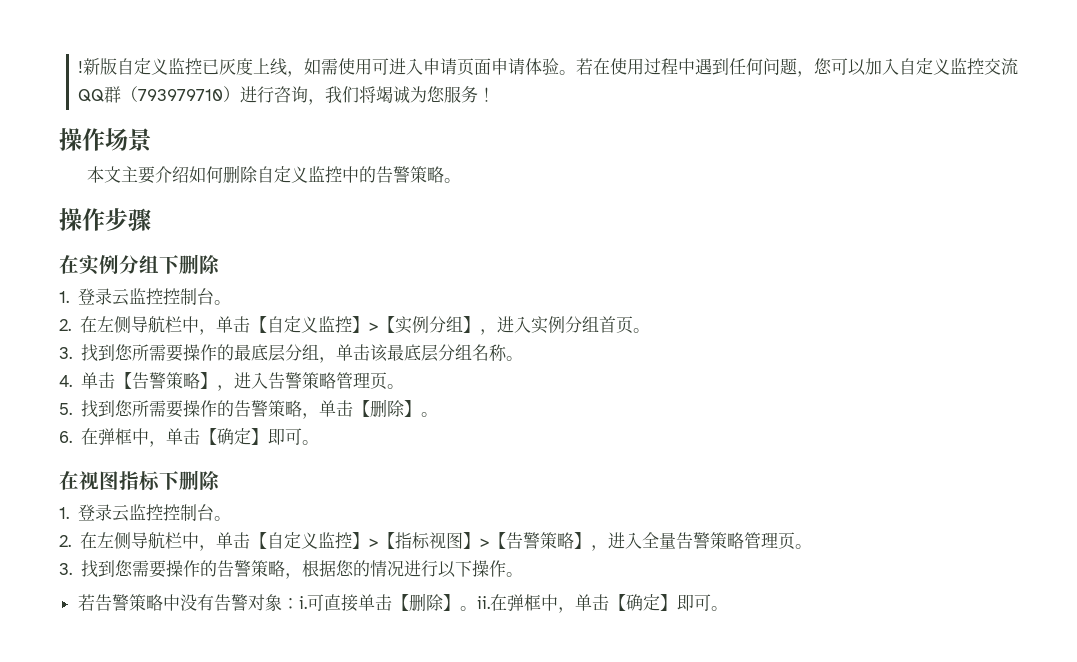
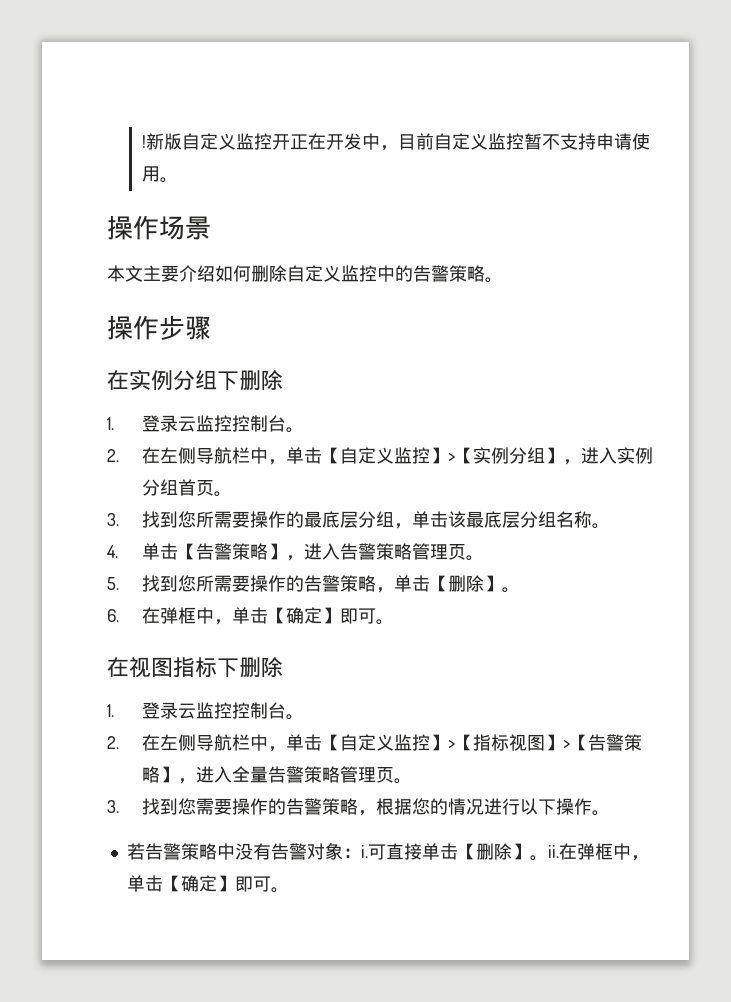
[202,58,1019,77] [78,86,496,105] 已灰度上线，如需使用可进入申请页面申请体验。若在使用过程中遇到任何问题，您可以加入自定义监控交流QQ群（793979710）进行咨询，我们将竭诚为您服务！ -> [271,133,650,151] [141,166,178,183] 开正在开发中，目前自定义监控暂不支持申请使用。

